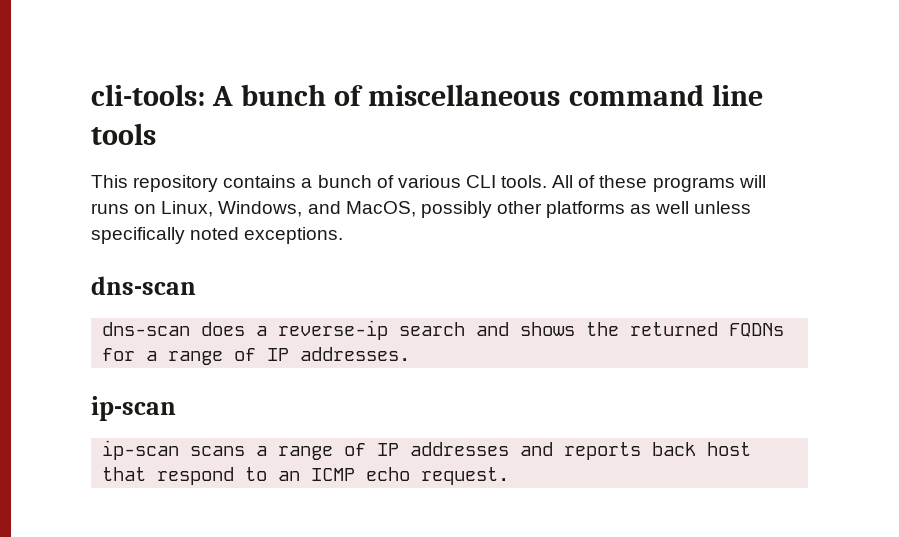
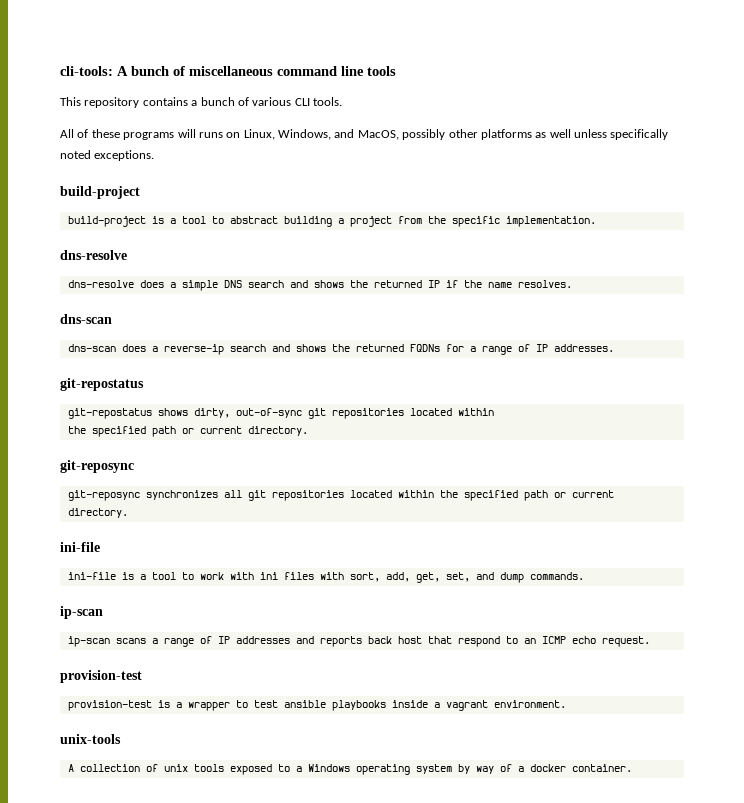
(548, 181) none -> (342, 101) //
(344, 235) none -> [60,186,140,199] [67,216,596,227] [60,250,127,260] [67,280,572,291] // build-project // build-project is a tool to abstract building a project from the specific implementation. // dns-resolve // dns-resolve does a simple DNS search and shows the returned IP if the name resolves.
(411, 354) none -> [60,378,144,391] [67,408,494,419] [67,426,308,437] [60,460,134,473] [67,490,614,501] [67,508,128,518] [60,542,100,552] [67,572,584,583] // git-repostatus // git-repostatus shows dirty, out-of-sync git repositories located within // the specified path or current directory. // git-reposync // git-reposync synchronizes all git repositories located within the specified path or current directory. // ini-file // ini-file is a tool to work with ini files with sort, add, get, set, and dump commands.
(510, 476) none -> [60,670,142,683] [67,700,566,711] [60,734,121,744] [67,764,632,775] // provision-test // provision-test is a wrapper to test ansible playbooks inside a vagrant environment. // unix-tools // A collection of unix tools exposed to a Windows operating system by way of a docker container.

